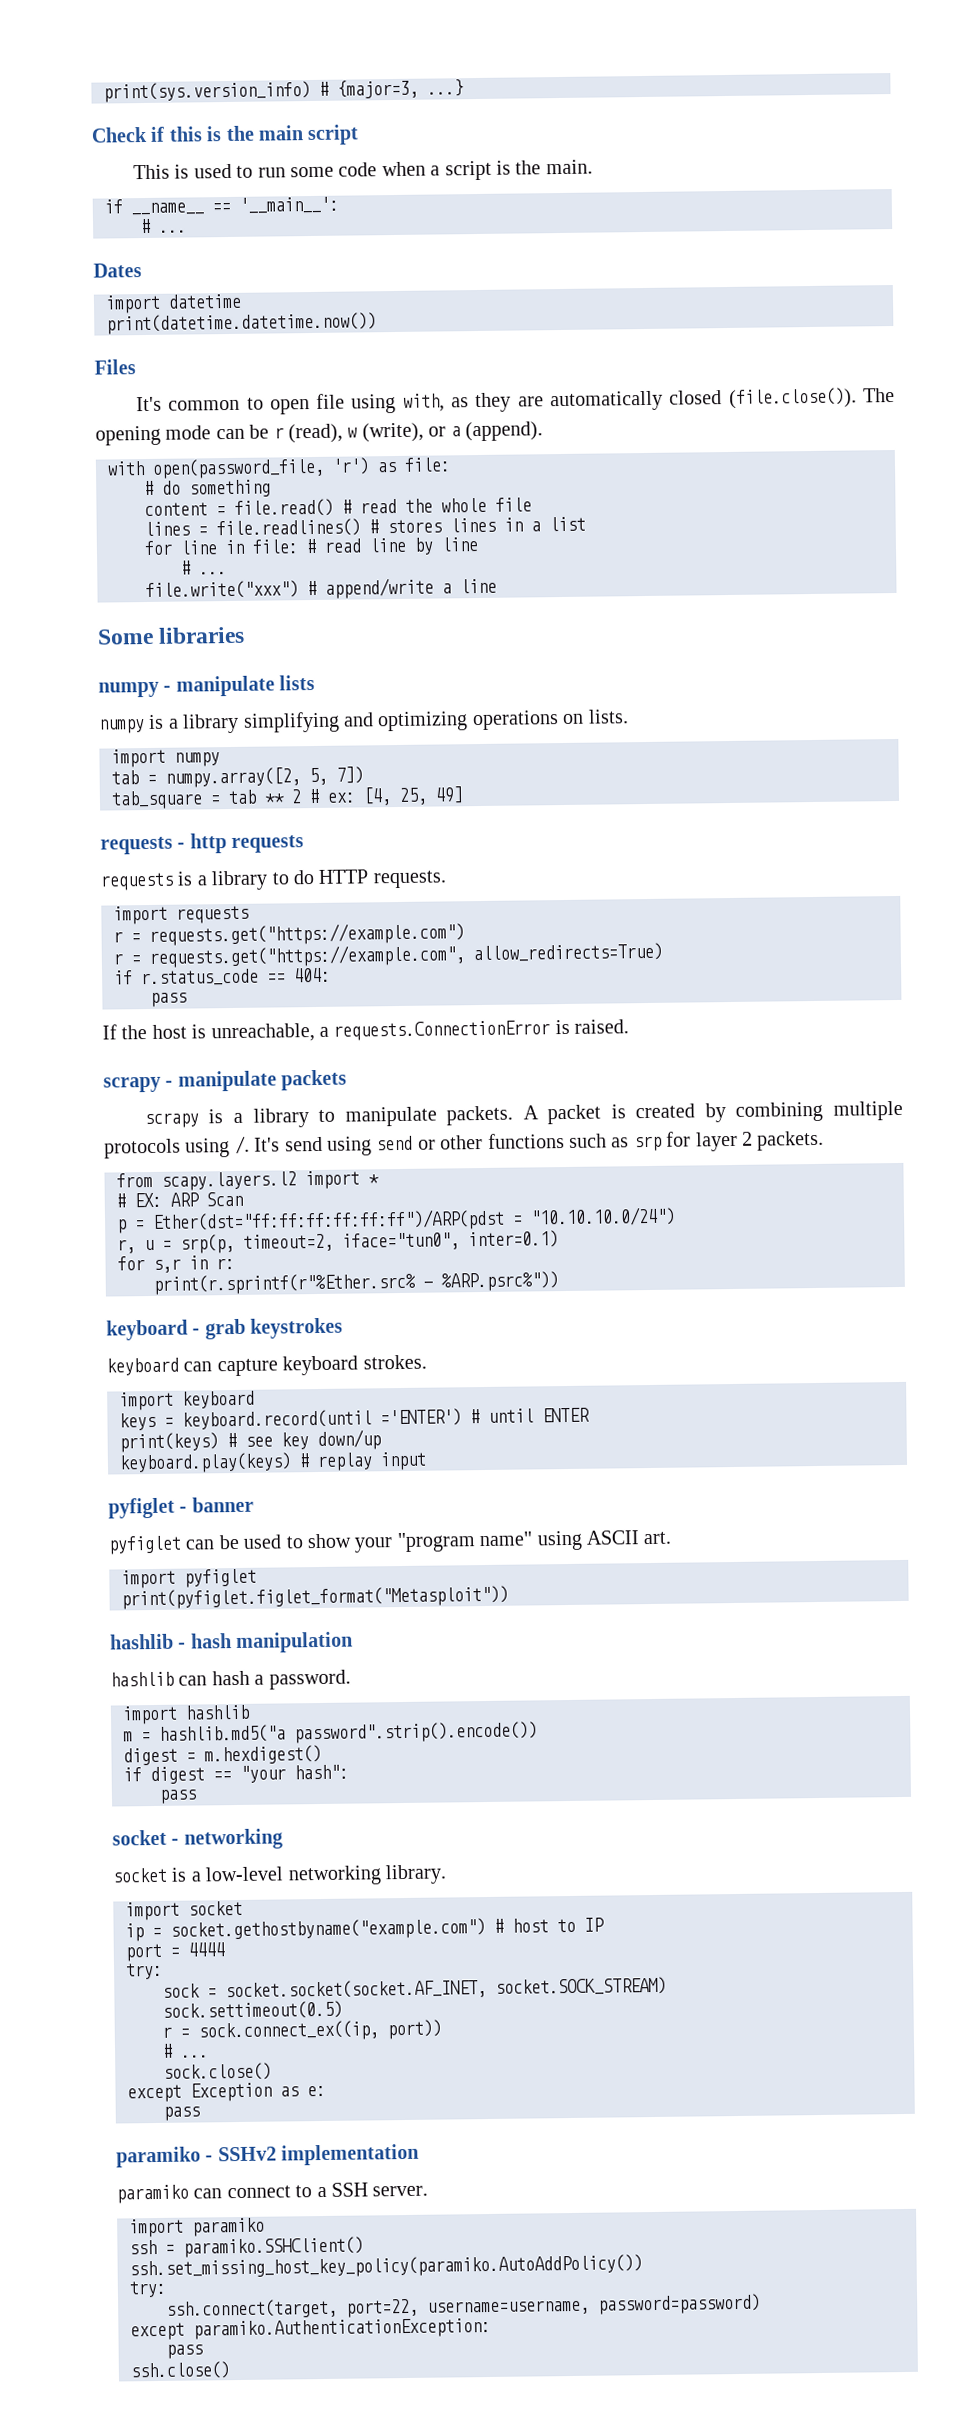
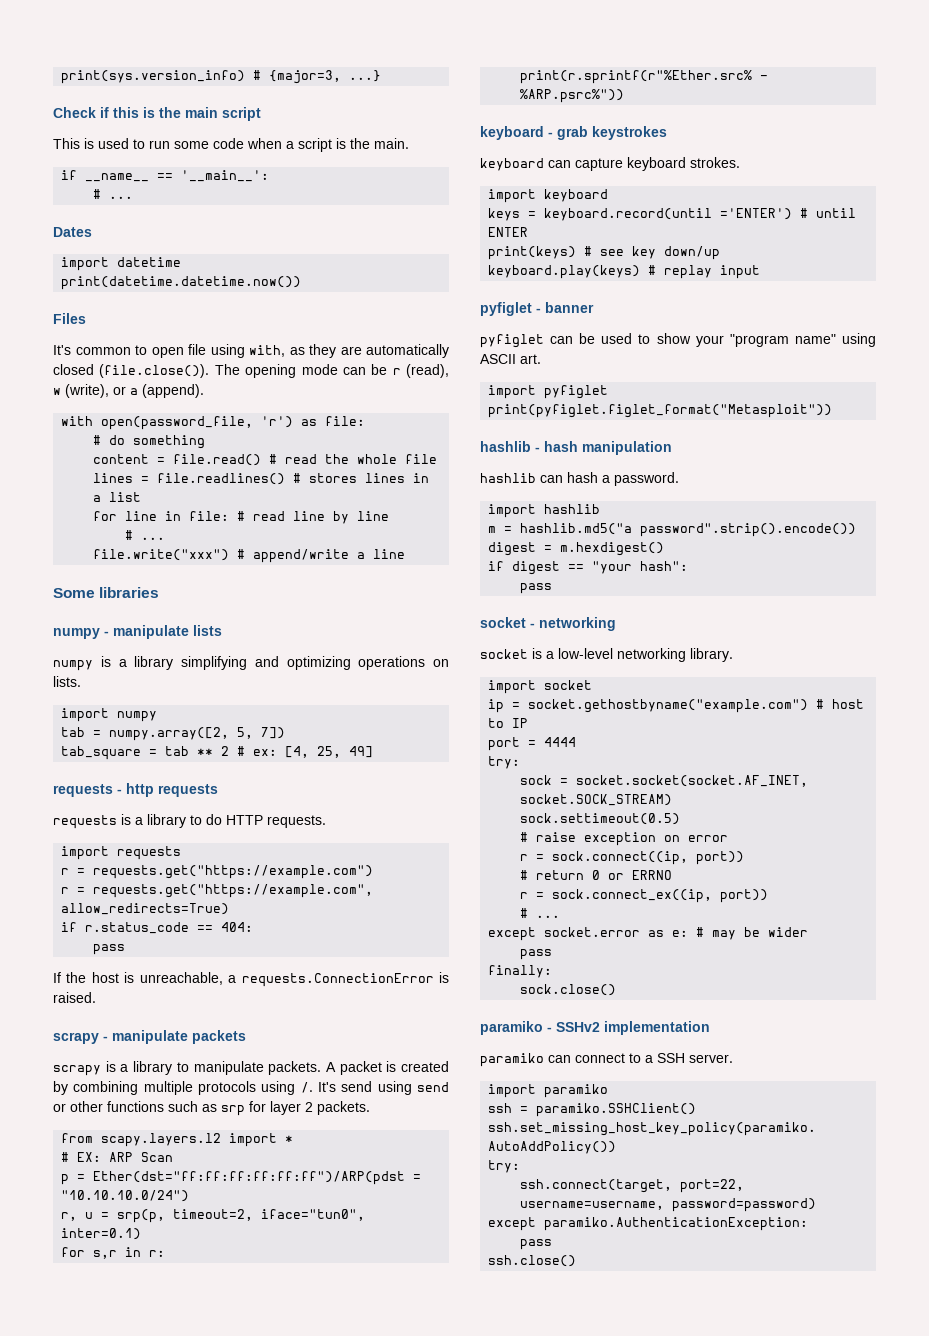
(343, 2010) none -> [520,832,729,846] [520,851,745,865] [520,870,673,880] // # raise exception on error // r = sock.connect((ip, port)) // # return 0 or ERRNO
[163,2062,272,2081] [127,2082,272,2103] // sock.close() // except Exception -> [488,927,641,941] // except socket.error
[163,2106,200,2121] // pass -> [696,927,809,940] [520,949,553,960] [488,965,553,978] [520,984,617,996] # may be wider // pass // finally: // sock.close()

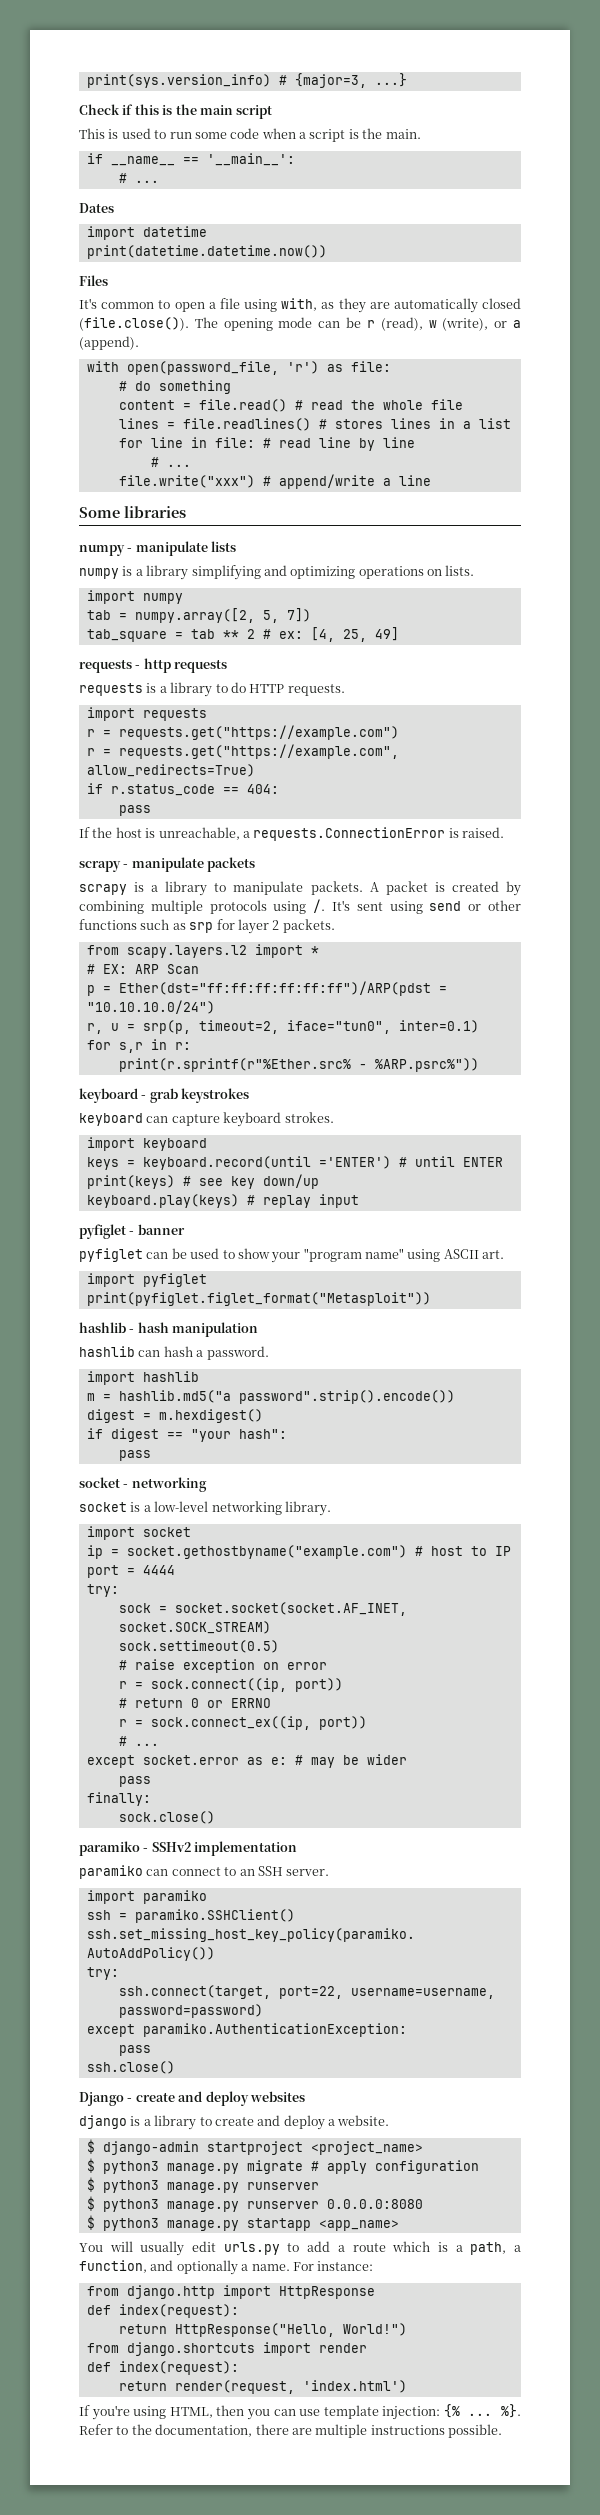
(184, 352) none -> [208,302,216,309] a
[341,1081,373,1092] send -> [356,902,383,911] sent
[645,1055,653,1063] a -> [239,1869,255,1876] an
(577, 1261) none -> [79,2091,305,2106] [79,2115,390,2130] [86,2139,423,2155] [86,2158,479,2174] [86,2177,319,2193] [86,2196,423,2212] [86,2215,399,2231] [79,2241,521,2256] [79,2260,374,2275] [86,2285,375,2299] [86,2304,239,2318] [118,2323,407,2337] [86,2342,367,2356] [86,2361,239,2375] [118,2380,407,2394] [79,2404,521,2420] [79,2424,502,2438] // Django - create and deploy websites // django is a library to create and deploy a website. // $ django-admin startproject <project_name> // $ python3 manage.py migrate # apply configuration // $ python3 manage.py runserver // $ python3 manage.py runserver 0.0.0.0:8080 // $ python3 manage.py startapp <app_name> // You will usually edit urls.py to add a route which is a path, a function, and optionally a name. For instance: // from django.http import HttpResponse // def index(request): // return HttpResponse("Hello, World!") // from django.shortcuts import render // def index(request): // return render(request, 'index.html') // If you're using HTML, then you can use template injection: {% ... %}. Refer to the documentation, there are multiple instructions possible.

